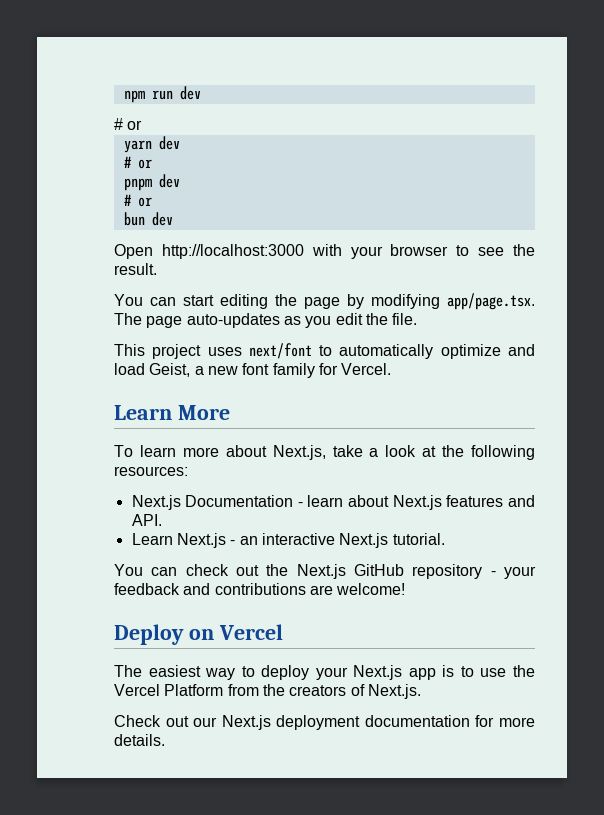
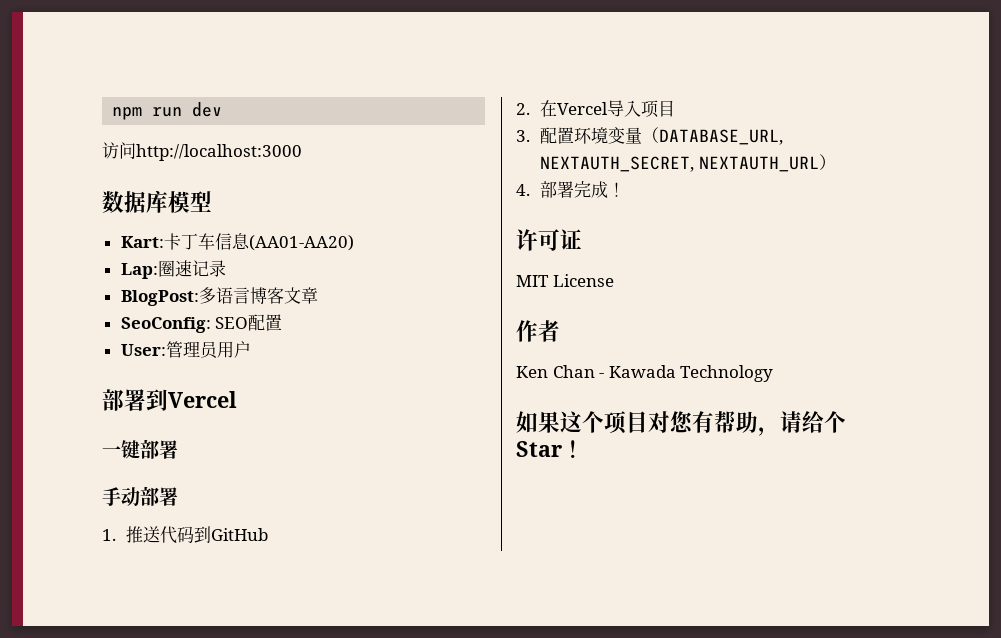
[114,118,143,130] [123,136,180,153] [123,156,152,169] [123,174,180,191] [123,194,152,207] [123,212,173,226] [114,244,535,259] [114,263,157,275] [114,293,535,310] [114,313,418,328] [114,343,535,359] [114,363,392,378] [114,405,230,420] [114,445,535,460] [114,466,188,476] [131,495,535,510] [131,514,162,526] [131,533,445,548] [114,564,536,579] [114,583,406,595] [114,624,283,645] [114,665,536,680] [114,684,421,699] [114,715,535,730] [114,734,165,746] # or // yarn dev // # or // pnpm dev // # or // bun dev // Open http://localhost:3000 with your browser to see the result. // You can start editing the page by modifying app/page.tsx. The page auto-updates as you edit the file. // This project uses next/font to automatically optimize and load Geist, a new font family for Vercel. // Learn More // To learn more about Next.js, take a look at the following resources: // Next.js Documentation - learn about Next.js features and API. // Learn Next.js - an interactive Next.js tutorial. // You can check out the Next.js GitHub repository - your feedback and contributions are welcome! // Deploy on Vercel // The easiest way to deploy your Next.js app is to use the Vercel Platform from the creators of Next.js. // Check out our Next.js deployment documentation for more details. -> [102,142,302,161] [102,190,212,213] [120,233,354,251] [120,260,226,279] [120,287,318,306] [120,314,283,333] [120,341,251,359] [102,389,237,411] [102,439,178,459] [102,486,178,506] [102,526,269,544] [516,100,676,118] [516,127,784,145] [540,154,836,172] [516,181,626,198] [516,229,582,251] [516,274,614,287] [516,320,560,342] [516,365,774,382] [516,411,846,436] [516,440,584,458] 访问http://localhost:3000 // 数据库模型 // Kart:卡丁车信息(AA01-AA20) // Lap:圈速记录 // BlogPost:多语言博客文章 // SeoConfig: SEO配置 // User:管理员用户 // 部署到Vercel // 一键部署 // 手动部署 // 1.推送代码到GitHub // 2.在Vercel导入项目 // 3.配置环境变量（DATABASE_URL, NEXTAUTH_SECRET, NEXTAUTH_URL） // 4.部署完成！ // 许可证 // MIT License // 作者 // Ken Chan - Kawada Technology // 如果这个项目对您有帮助，请给个Star！

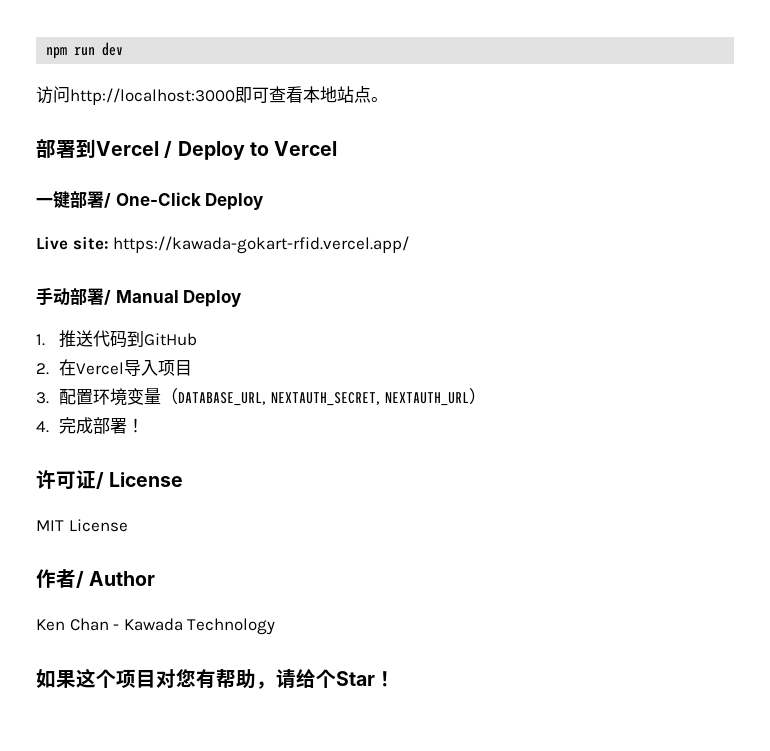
[102,190,212,213] [120,233,354,251] [120,260,226,279] [120,287,318,306] [120,314,283,333] [120,341,251,359] [102,389,237,411] [102,439,178,459] // 数据库模型 // Kart:卡丁车信息(AA01-AA20) // Lap:圈速记录 // BlogPost:多语言博客文章 // SeoConfig: SEO配置 // User:管理员用户 // 部署到Vercel // 一键部署 -> [235,86,388,103] [36,139,338,160] [36,191,264,210] [36,236,410,254] 即可查看本地站点。 // 部署到Vercel / Deploy to Vercel // 一键部署/ One‑Click Deploy // Live site: https://kawada-gokart-rfid.vercel.app/
(178, 496) none -> [104,290,242,307] / Manual Deploy
[540,181,609,198] 部署完成 -> [59,417,128,434] 完成部署
(582, 239) none -> [96,472,184,489] / License
(560, 331) none -> [76,571,156,588] / Author

